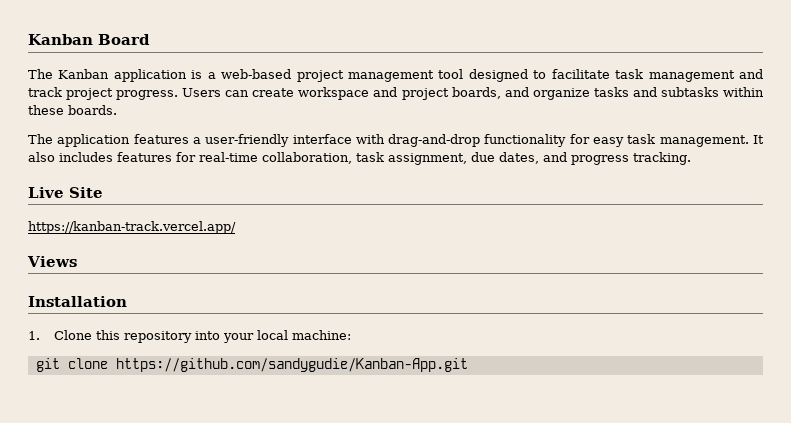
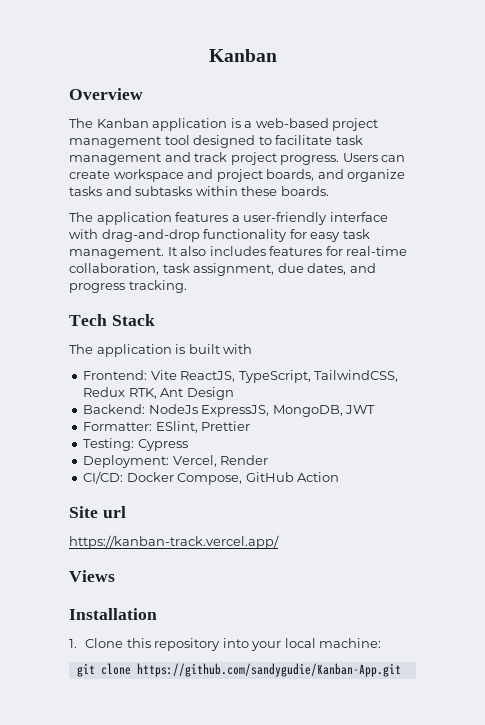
[28,34,150,45] Kanban Board -> [208,49,277,62] [69,88,143,100] Kanban // Overview
[28,187,64,198] Live -> [69,314,155,326] [69,344,253,357] [83,370,399,383] [83,387,234,400] [83,404,376,417] [83,421,251,433] [83,438,188,451] [83,455,269,468] [83,471,340,485] Tech Stack // The application is built with // Frontend: Vite ReactJS, TypeScript, TailwindCSS, Redux RTK, Ant Design // Backend: NodeJs ExpressJS, MongoDB, JWT // Formatter: ESlint, Prettier // Testing: Cypress // Deployment: Vercel, Render // CI/CD: Docker Compose, GitHub Action //
(103, 192) none -> [102,506,126,518] url

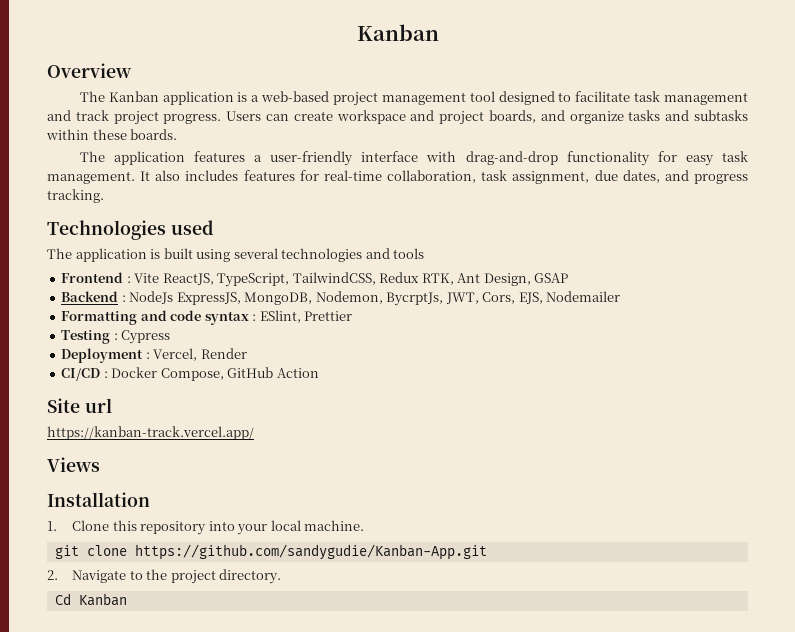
[69,314,155,326] Tech Stack -> [47,220,214,240] Technologies used
[223,344,253,354] [83,370,148,380] with // Frontend: -> [196,248,425,262] [61,272,131,283] using several technologies and tools // Frontend :
[186,387,234,400] [83,404,376,417] [83,422,153,431] Design // Backend: NodeJs ExpressJS, MongoDB, JWT // Formatter: -> [483,273,569,286] [61,291,621,306] [61,310,257,325] Design, GSAP // Backend : NodeJs ExpressJS, MongoDB, Nodemon, BycrptJs, JWT, Cors, EJS, Nodemailer // Formatting and code syntax :
[83,438,135,451] Testing: -> [61,330,118,344] Testing :
[83,455,170,468] Deployment: -> [61,348,150,363] Deployment :
[83,471,124,484] CI/CD: -> [61,368,108,381] CI/CD :
[319,638,382,648] machine: -> [304,520,365,531] machine.
(401, 670) none -> [47,569,282,584] [54,593,127,606] // 2. Navigate to the project directory. // Cd Kanban

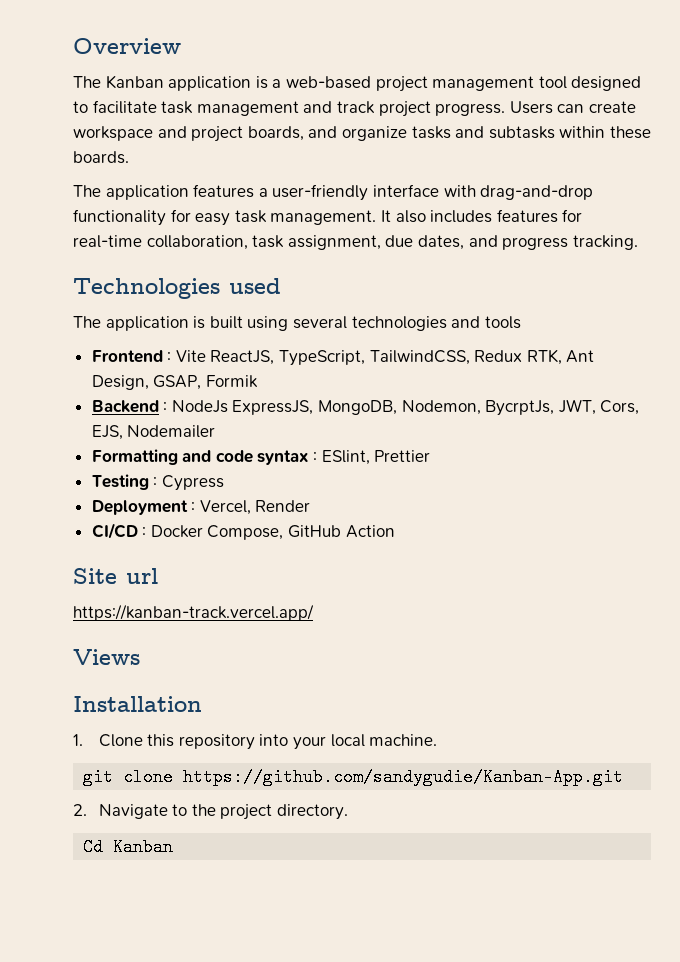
[356,24,439,41] Kanban // -> (73, 46) none
[534,273,569,283] GSAP -> [153,375,258,390] GSAP, Formik

